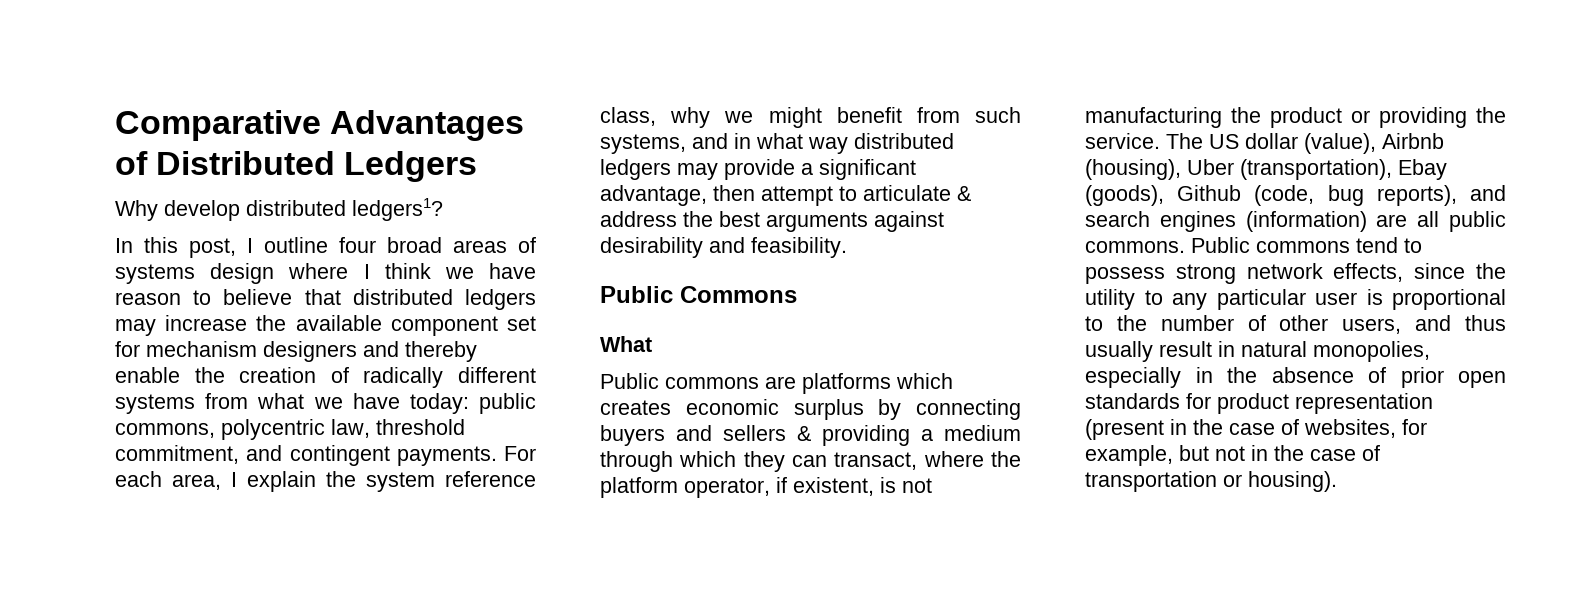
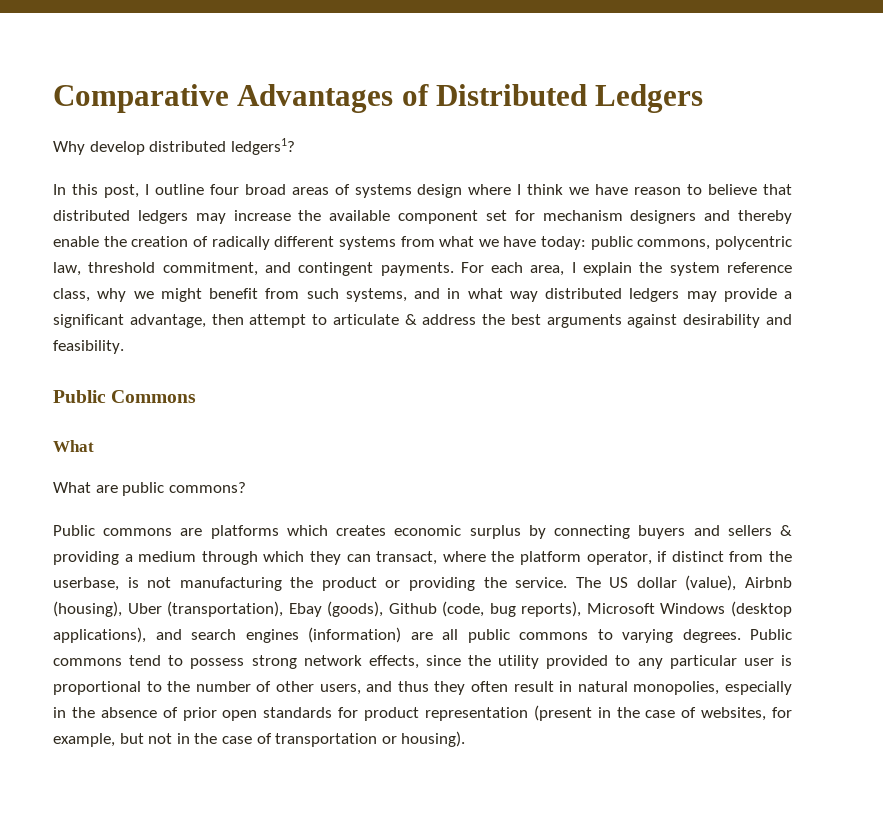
(652, 344) none -> [53,482,246,496] // What are public commons?
[793,477,874,496] existent, -> [671,551,793,562] [53,577,119,591] distinct from the userbase,
(1457, 195) none -> [586,601,792,617] [53,627,146,643] Microsoft Windows (desktop applications),
[1085,241,1185,253] commons. -> [519,629,741,643] commons to varying degrees.
(1135, 299) none -> [546,655,609,669] provided
[1085,341,1153,362] usually -> [434,681,509,695] they often

